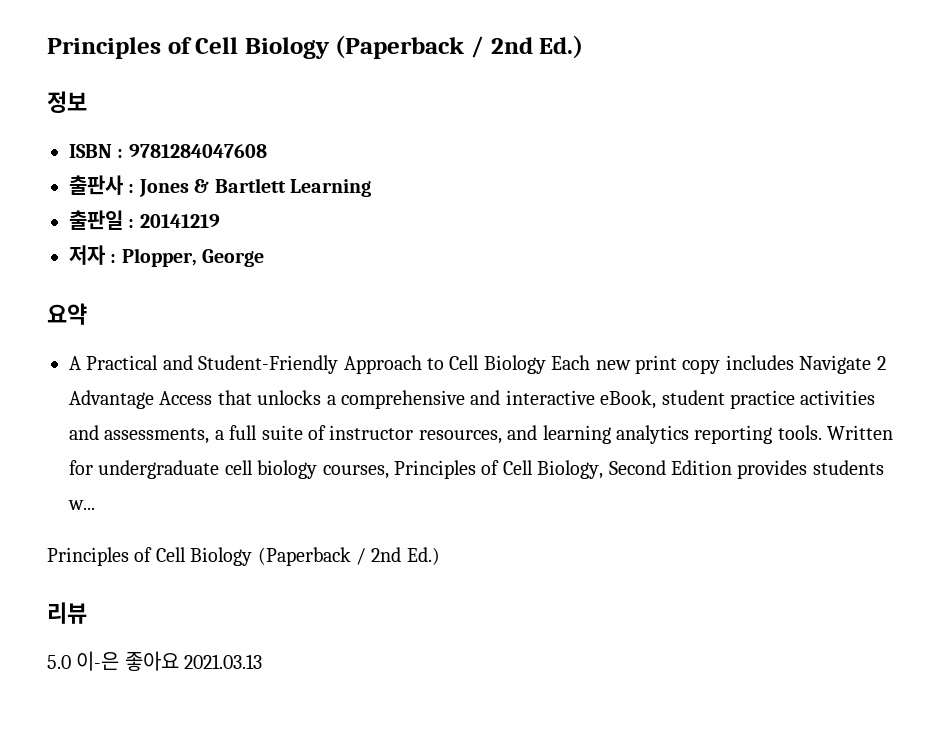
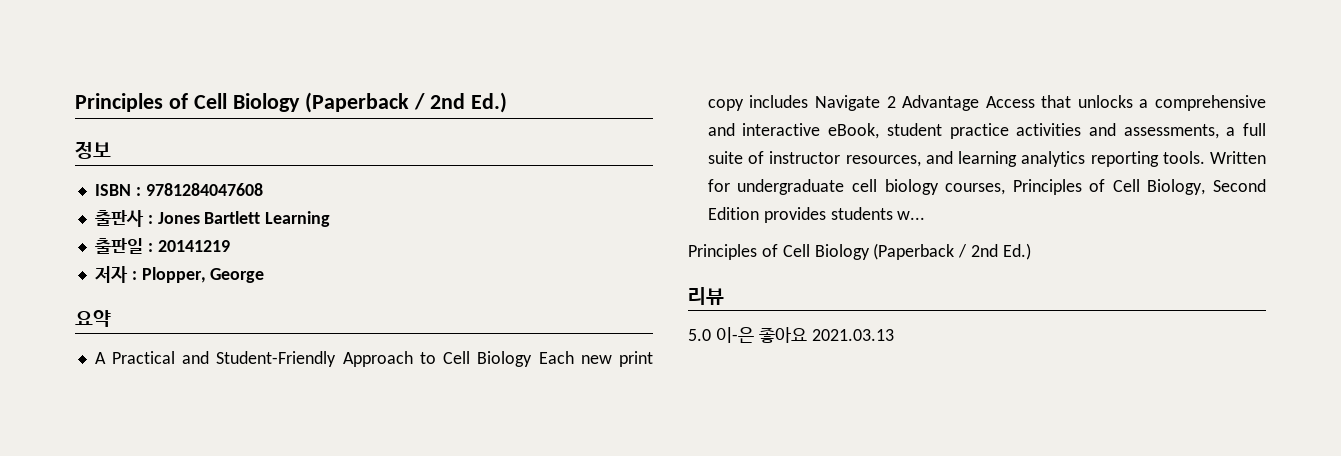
[194,179,210,193] & -> (200, 218) none

